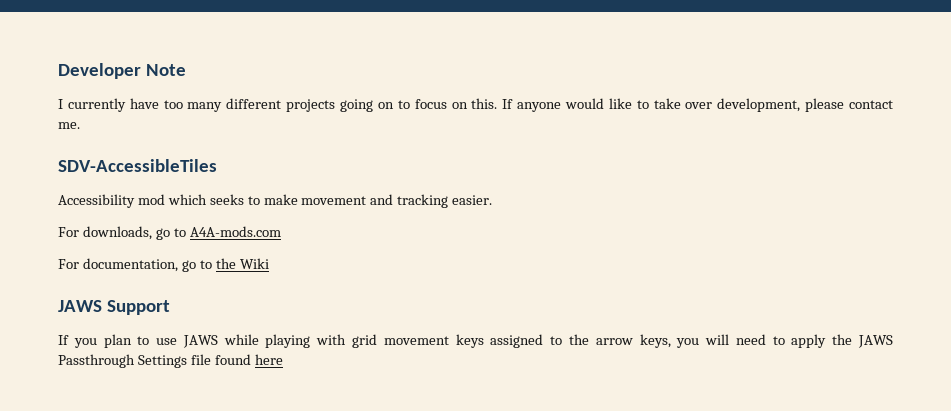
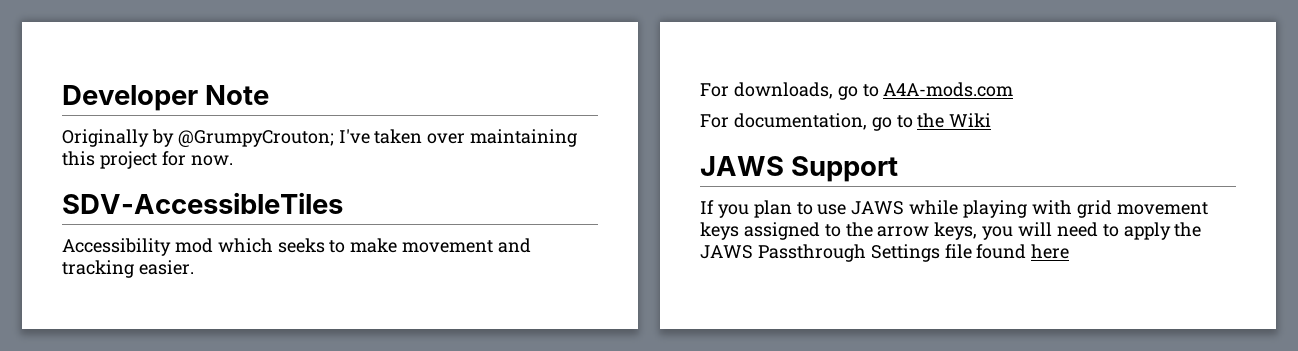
[58,98,894,112] [58,122,80,129] I currently have too many different projects going on to focus on this. If anyone would like to take over development, please contact me. -> [62,129,578,147] [62,151,233,169] Originally by @GrumpyCrouton; I've taken over maintaining this project for now.

